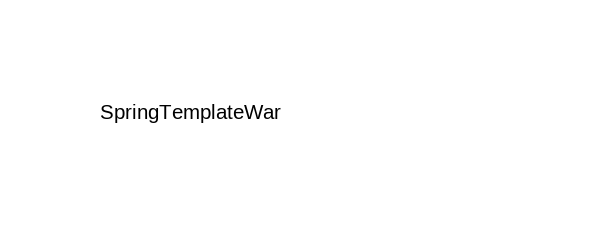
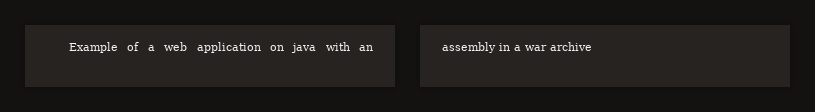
[100,104,281,123] SpringTemplateWar -> [69,42,592,53] Example of a web application on java with an assembly in a war archive

